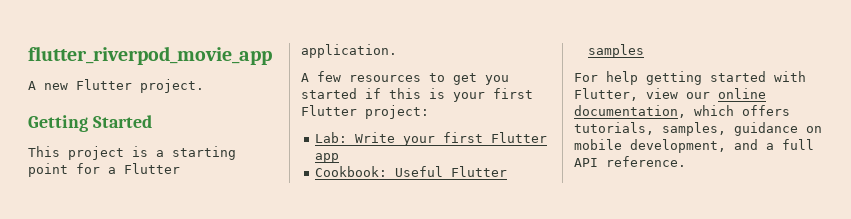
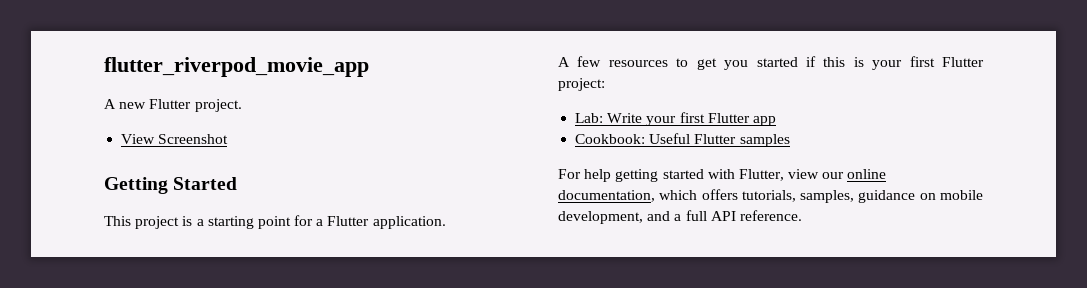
(204, 86) none -> [121,134,229,144] // View Screenshot

